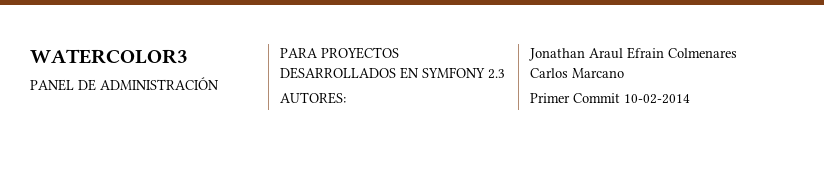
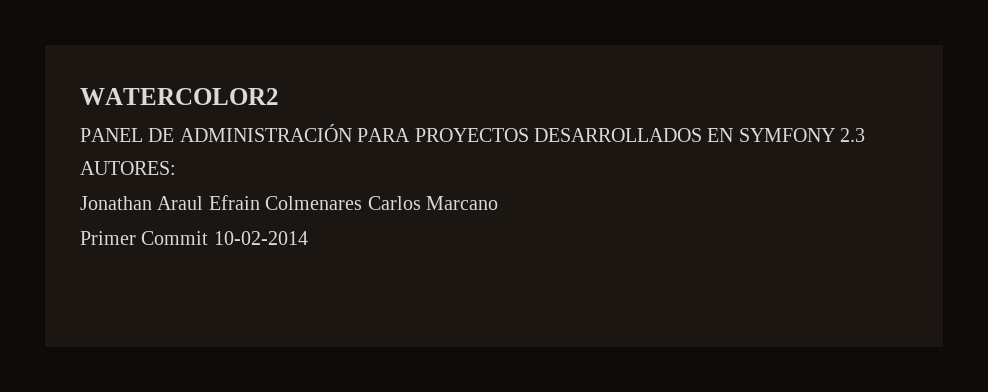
[30,49,188,64] WATERCOLOR3 -> [80,88,279,105] WATERCOLOR2

